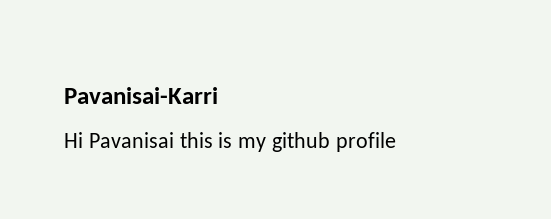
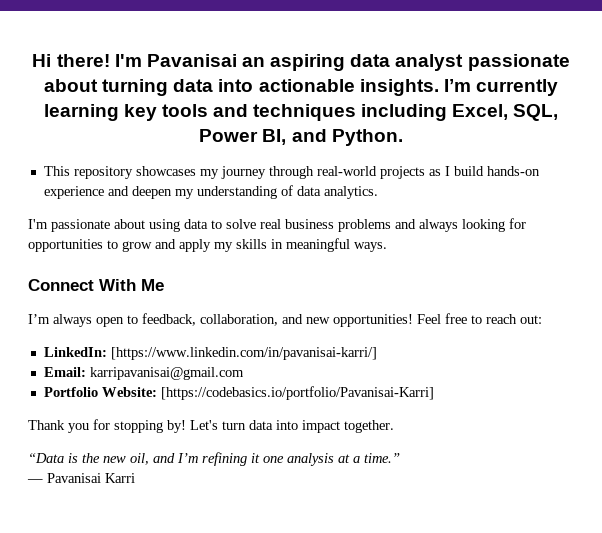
[64,87,218,104] [64,132,396,152] Pavanisai-Karri // Hi Pavanisai this is my github profile -> [32,54,570,71] [44,79,558,96] [43,104,559,121] [199,129,403,146] [43,166,540,179] [43,185,378,199] [28,218,526,232] [28,238,387,252] [28,279,164,291] [28,313,542,327] [43,347,377,360] [43,367,244,380] [43,386,434,400] [28,419,394,433] [28,452,400,466] [27,473,135,483] Hi there! I'm Pavanisai an aspiring data analyst passionate about turning data into actionable insights. I’m currently learning key tools and techniques including Excel, SQL, Power BI, and Python. // This repository showcases my journey through real-world projects as I build hands-on experience and deepen my understanding of data analytics. // I'm passionate about using data to solve real business problems and always looking for opportunities to grow and apply my skills in meaningful ways. // Connect With Me // I’m always open to feedback, collaboration, and new opportunities! Feel free to reach out: // LinkedIn: [https://www.linkedin.com/in/pavanisai-karri/] // Email: karripavanisai@gmail.com // Portfolio Website: [https://codebasics.io/portfolio/Pavanisai-Karri] // Thank you for stopping by! Let's turn data into impact together. // “Data is the new oil, and I’m refining it one analysis at a time.” // — Pavanisai Karri

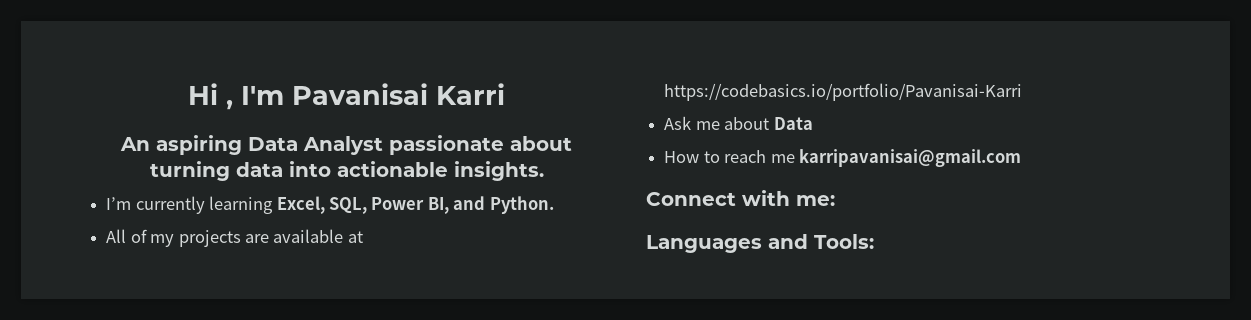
[56,54,110,67] there! -> [226,100,233,110] ,
[242,54,464,71] an aspiring data analyst -> [436,83,505,105] [120,135,383,155] Karri // An aspiring Data Analyst
(439, 87) none -> (544, 171) //
[123,104,448,121] key tools and techniques including -> (274, 205) none
[43,166,540,179] [43,185,378,199] [28,218,526,232] [28,238,387,252] [28,279,164,291] [28,313,542,327] [43,347,377,360] [43,367,244,380] [43,386,434,400] [28,419,394,433] [28,452,400,466] [27,473,135,483] This repository showcases my journey through real-world projects as I build hands-on experience and deepen my understanding of data analytics. // I'm passionate about using data to solve real business problems and always looking for opportunities to grow and apply my skills in meaningful ways. // Connect With Me // I’m always open to feedback, collaboration, and new opportunities! Feel free to reach out: // LinkedIn: [https://www.linkedin.com/in/pavanisai-karri/] // Email: karripavanisai@gmail.com // Portfolio Website: [https://codebasics.io/portfolio/Pavanisai-Karri] // Thank you for stopping by! Let's turn data into impact together. // “Data is the new oil, and I’m refining it one analysis at a time.” // — Pavanisai Karri -> [106,229,363,247] [664,83,1023,101] [664,116,813,130] [664,149,1021,167] [646,190,835,206] [646,234,874,253] All of my projects are available at https://codebasics.io/portfolio/Pavanisai-Karri // Ask me about Data // How to reach me karripavanisai@gmail.com // Connect with me: // Languages and Tools:

